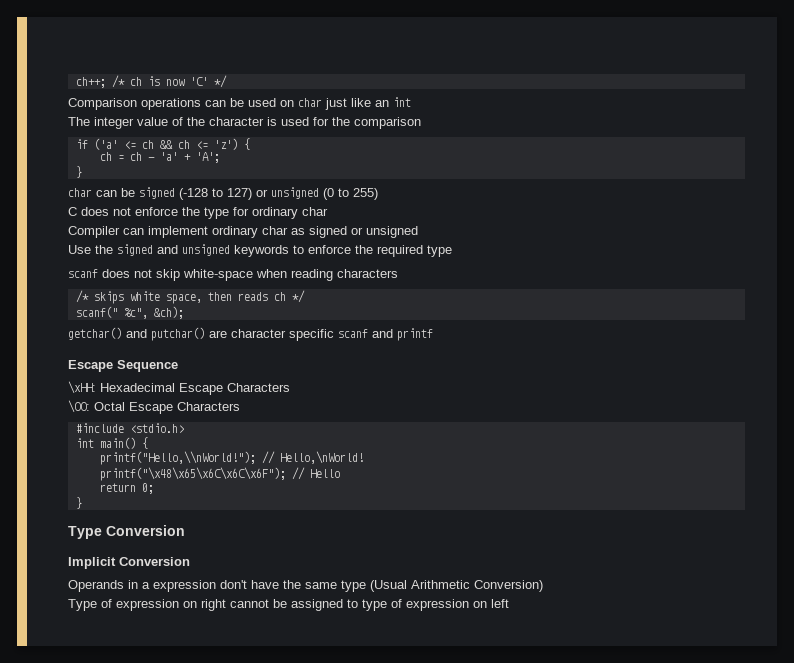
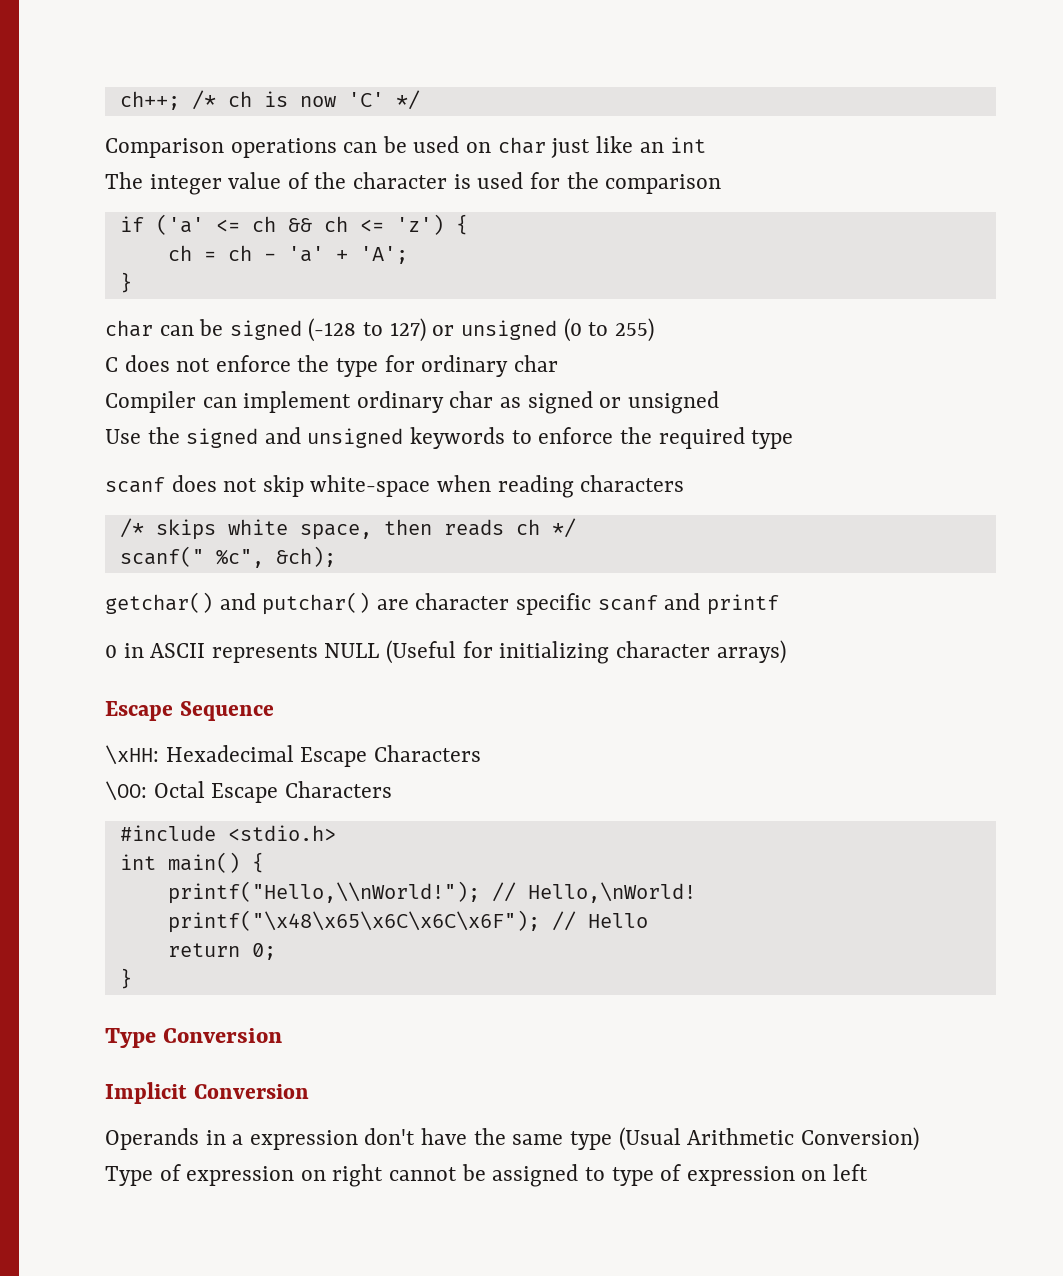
(433, 334) none -> [105,640,786,664] // 0 in ASCII represents NULL (Useful for initializing character arrays)

